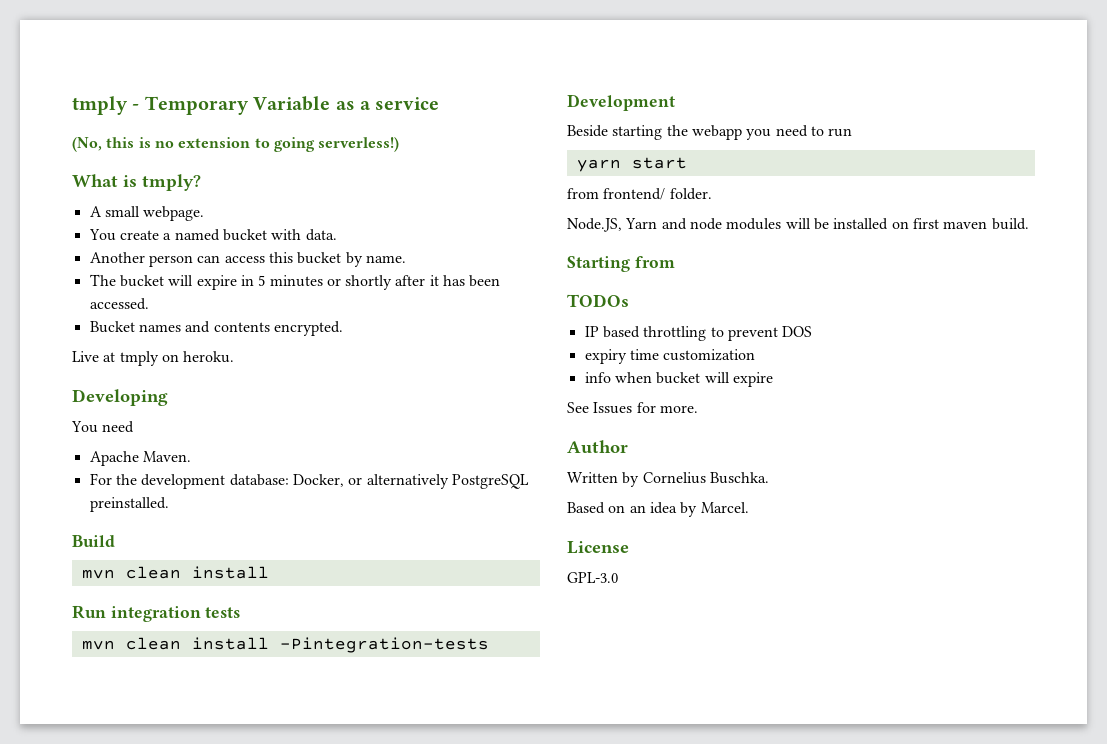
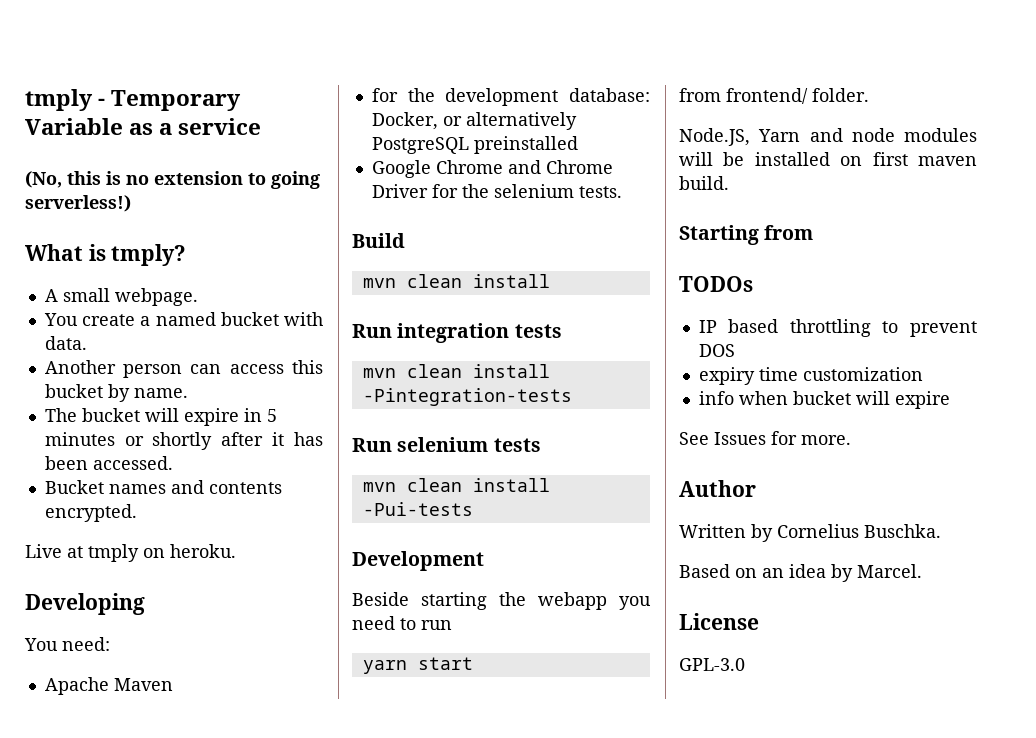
[102,421,135,433] need -> [62,637,110,651] need:
[142,451,191,462] [89,473,112,485] Maven. // For -> [113,678,173,691] [371,88,398,102] Maven // for
[89,497,169,512] preinstalled. -> [473,136,578,154] [371,160,613,178] [371,184,622,198] preinstalled // Google Chrome and Chrome Driver for the selenium tests.
(489, 645) none -> [352,437,541,452] [362,478,550,492] [362,502,473,516] // Run selenium tests // mvn clean install -Pui-tests

